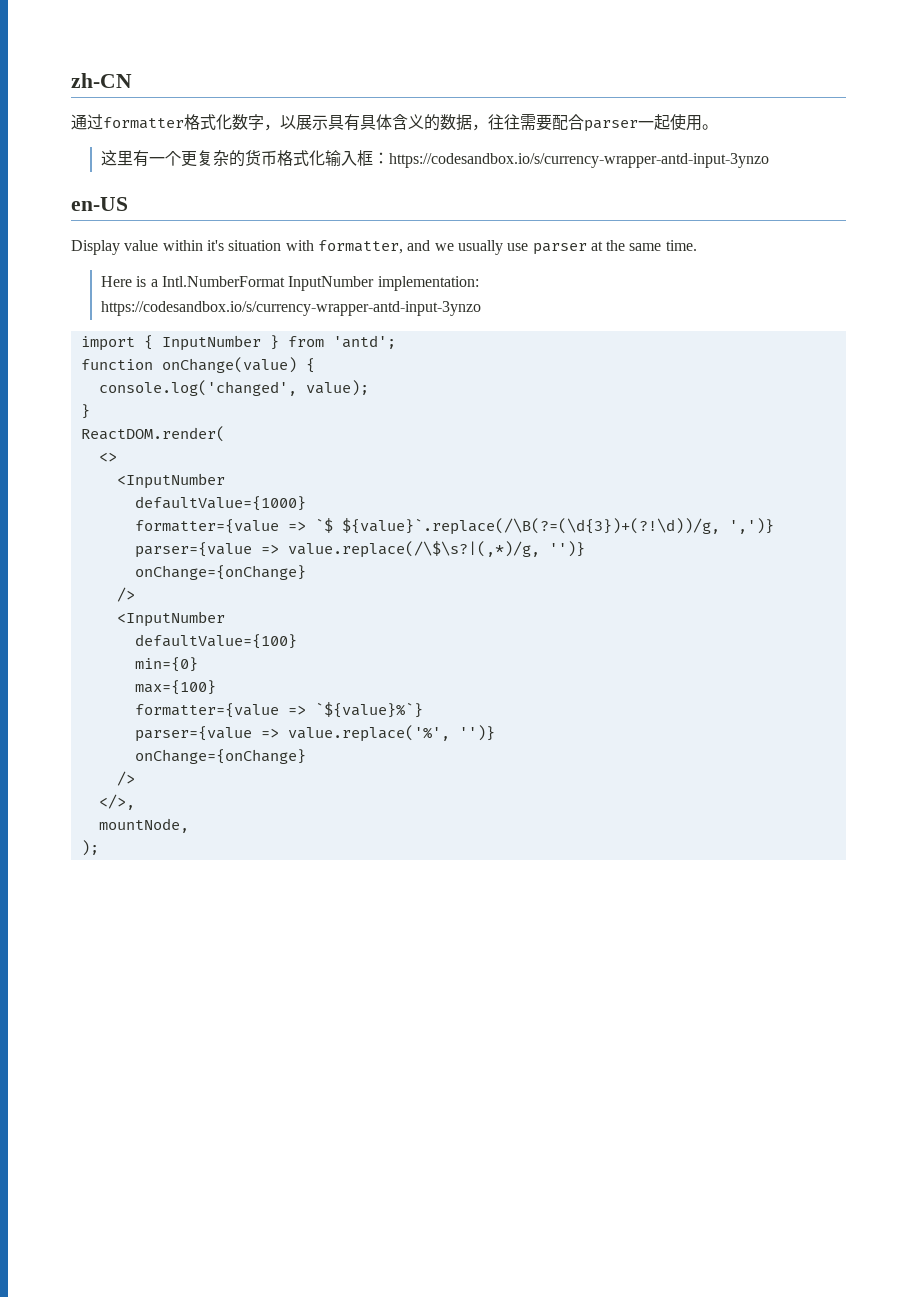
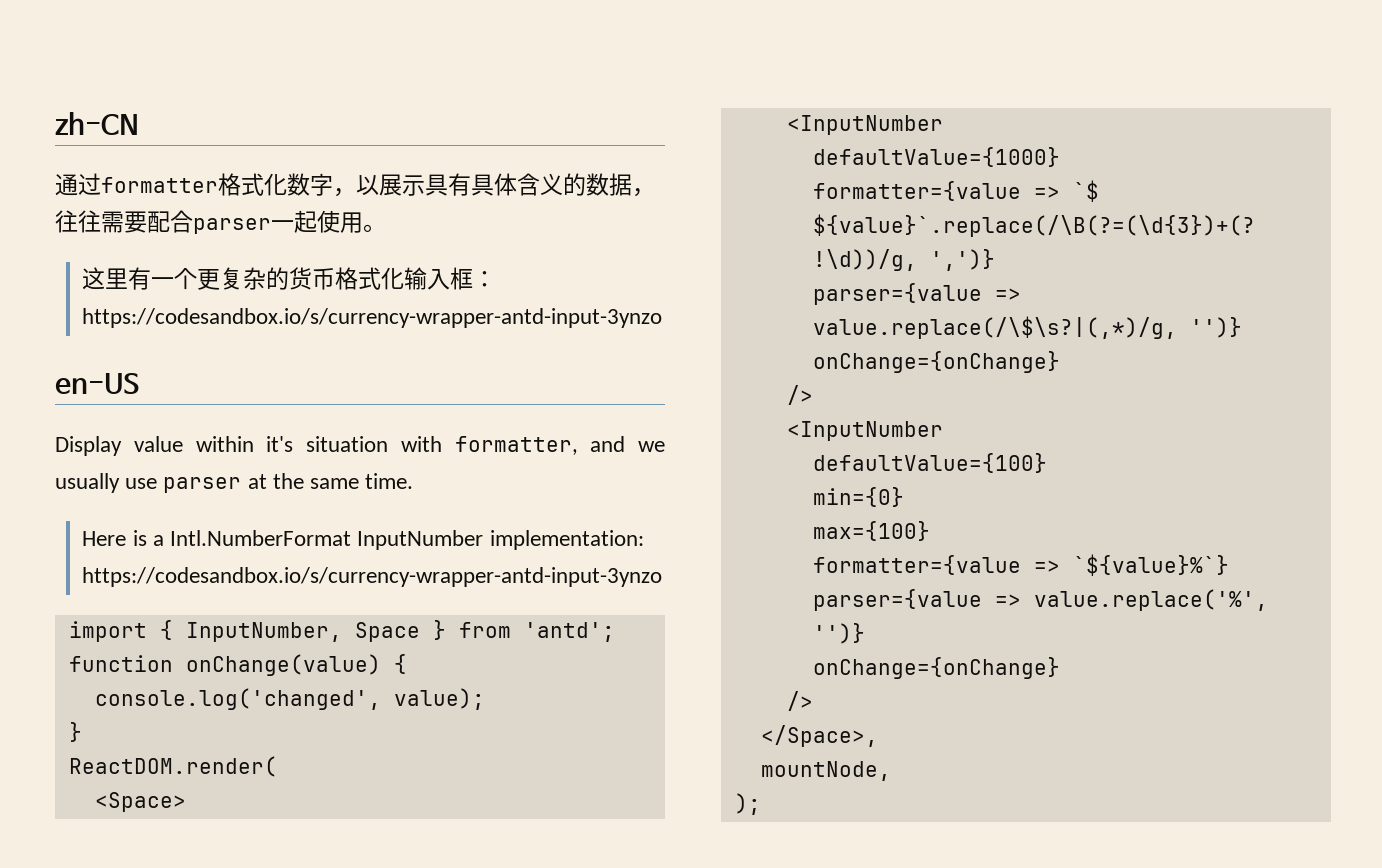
[161,335,261,351] InputNumber -> [185,622,420,642] InputNumber, Space
[98,452,117,462] <> -> [94,792,186,812] <Space>
[98,794,135,810] </>, -> [760,725,878,747] </Space>,

